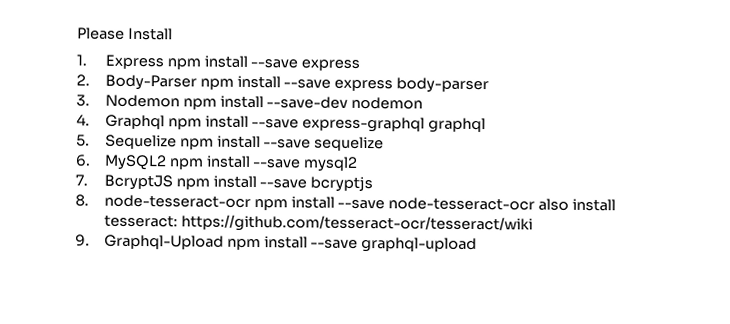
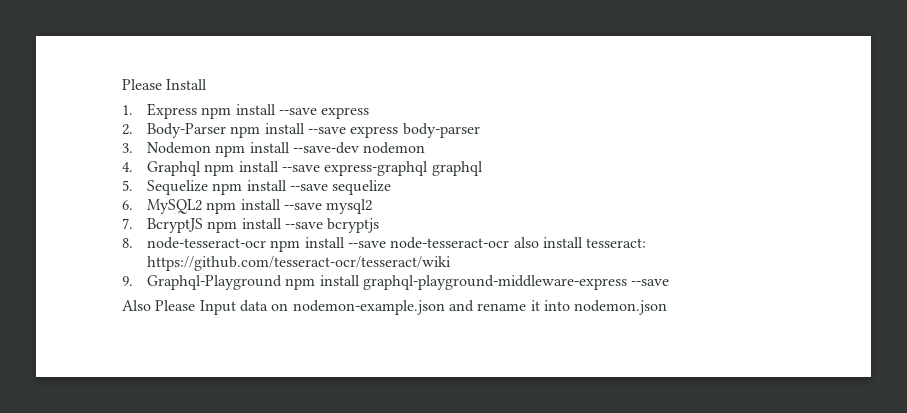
[103,234,478,254] Graphql-Upload npm install --save graphql-upload -> [147,275,670,290] [122,300,668,315] Graphql-Playground npm install graphql-playground-middleware-express --save // Also Please Input data on nodemon-example.json and rename it into nodemon.json

